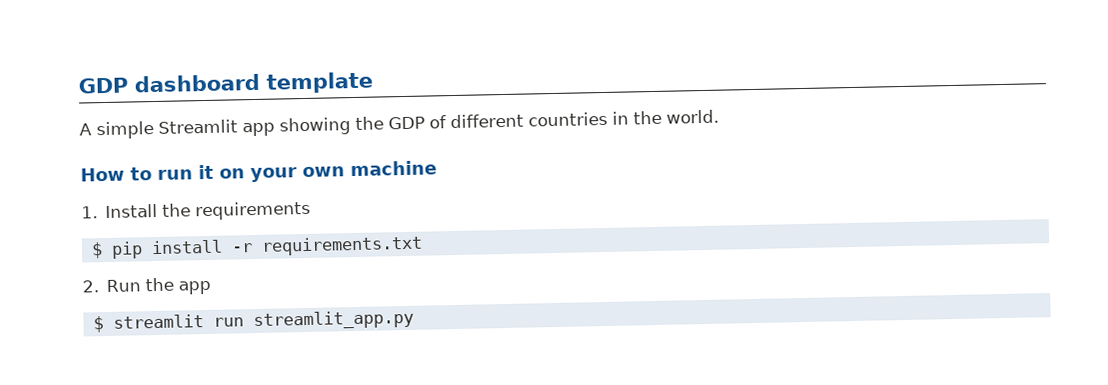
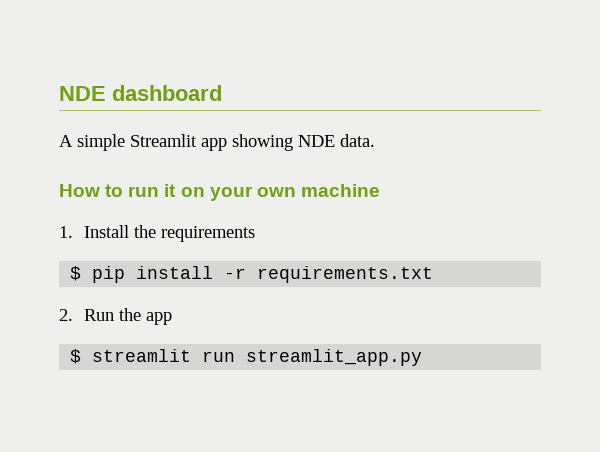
[78,77,128,94] GDP -> [59,86,106,101] NDE
[266,71,373,94] template -> (222, 93) none
[355,109,719,130] the GDP of different countries in the world. -> [298,134,375,147] NDE data.

